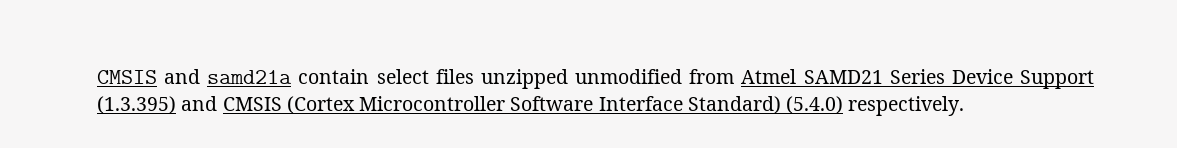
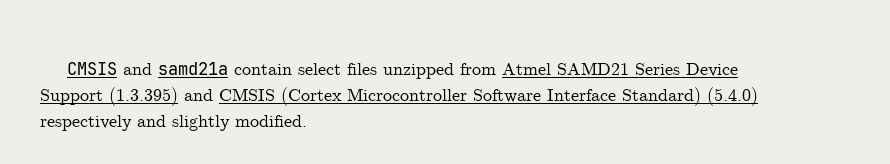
[575,69,683,84] unmodified -> (454, 71) none
[848,96,965,116] respectively. -> [40,115,307,131] respectively and slightly modified.

